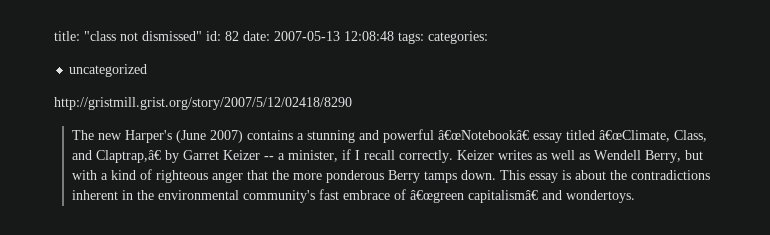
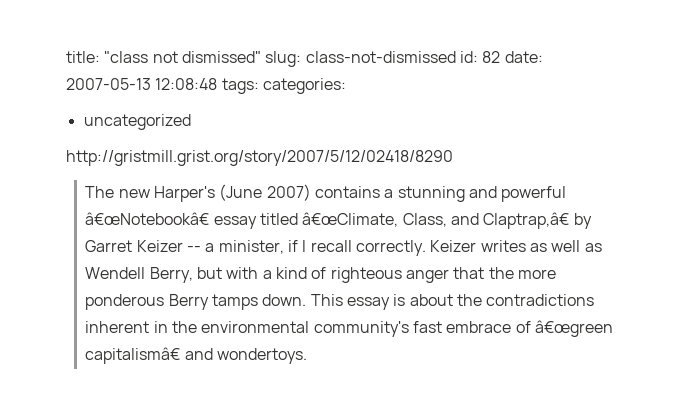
(202, 36) none -> [265,51,456,67] slug: class-not-dismissed

